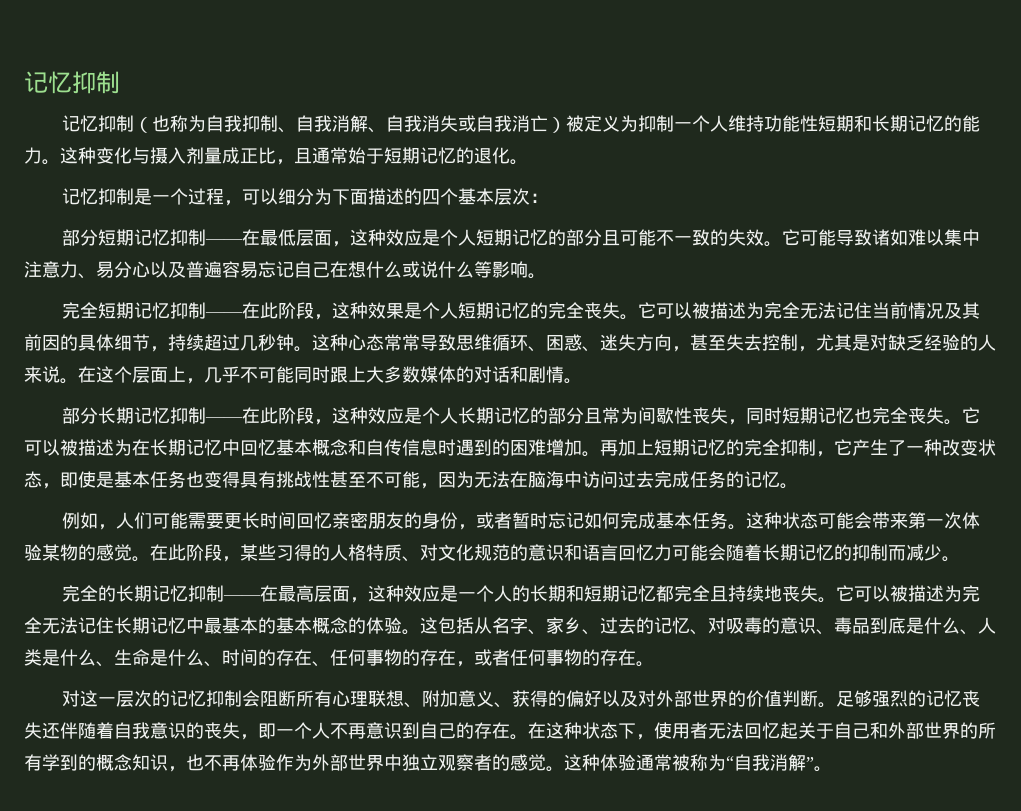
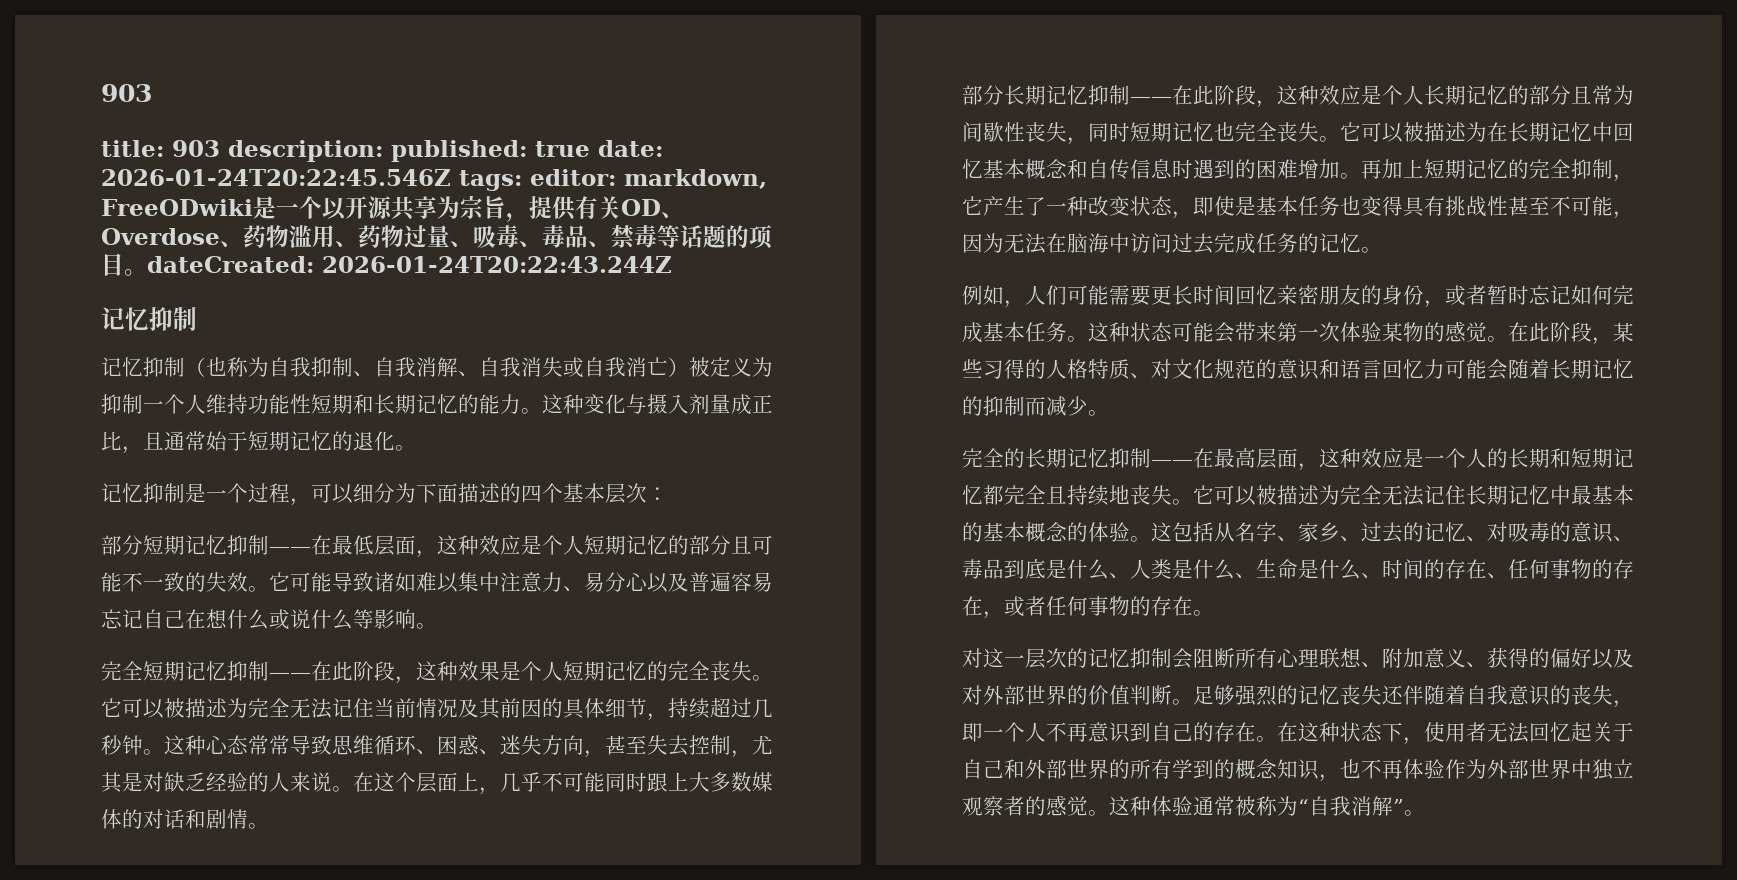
(24, 82) none -> [101,84,152,102] [101,140,663,162] [101,169,767,191] [101,195,684,222] [101,224,773,249] [101,253,672,276] 903 // title: 903 description: published: true date: 2026-01-24T20:22:45.546Z tags: editor: markdown, FreeODwiki是一个以开源共享为宗旨，提供有关OD、Overdose、药物滥用、药物过量、吸毒、毒品、禁毒等话题的项目。dateCreated: 2026-01-24T20:22:43.244Z //

